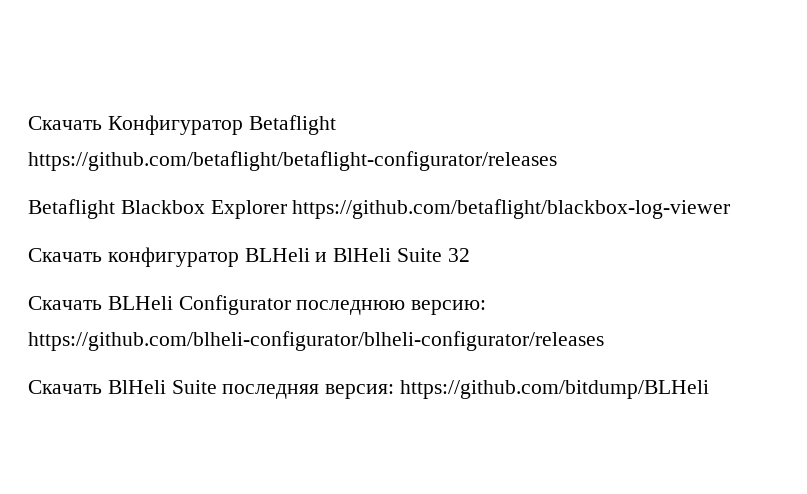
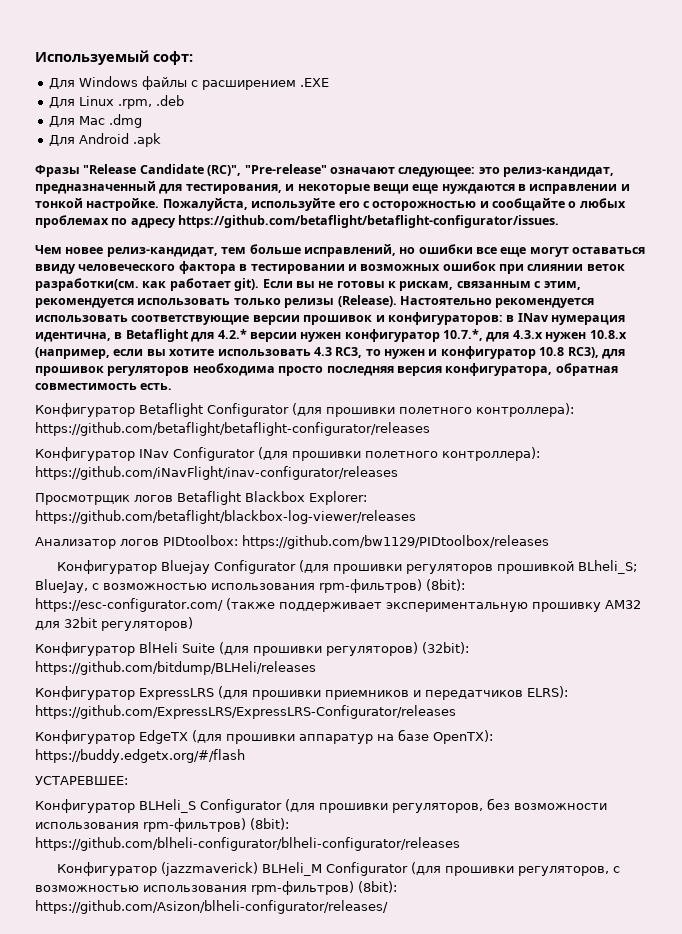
[28,115,336,135] [28,151,557,171] [28,199,731,219] [28,247,470,267] [28,295,487,315] [28,331,604,351] [28,380,710,399] Скачать Конфигуратор Betaflight https://github.com/betaflight/betaflight-configurator/releases // Betaflight Blackbox Explorer https://github.com/betaflight/blackbox-log-viewer // Скачать конфигуратор BLHeli и BlHeli Suite 32 // Скачать BLHeli Configurator последнюю версию: https://github.com/blheli-configurator/blheli-configurator/releases // Скачать BlHeli Suite последняя версия: https://github.com/bitdump/BLHeli -> [35,50,193,65] [48,76,329,90] [48,95,184,109] [48,114,142,128] [48,133,161,147] [35,164,614,177] [35,181,630,194] [35,198,626,211] [35,215,560,228] [35,244,646,257] [35,261,625,274] [35,278,581,291] [35,295,595,308] [35,312,625,325] [35,329,627,342] [35,346,625,359] [35,363,618,376] [35,383,173,390] [35,403,574,417] [35,422,430,436] [35,447,540,461] [35,466,398,480] [35,491,367,505] [35,510,416,524] [35,535,549,549] [57,560,638,574] [35,579,465,593] [35,598,641,612] [35,617,193,631] [35,642,469,656] [35,661,316,675] [35,686,568,700] [35,705,456,719] [35,729,493,744] [35,749,245,763] [35,776,128,785] [35,798,607,813] [35,818,289,832] [35,837,460,851] [57,862,621,876] [35,881,397,895] [35,900,388,914] Используемый софт: // Для Windows файлы с расширением .EXE // Для Linux .rpm, .deb // Для Mac .dmg // Для Android .apk // Фразы "Release Candidate (RC)", "Pre-release" означают следующее: это релиз-кандидат, предназначенный для тестирования, и некоторые вещи еще нуждаются в исправлении и тонкой настройке. Пожалуйста, используйте его с осторожностью и сообщайте о любых проблемах по адресу https://github.com/betaflight/betaflight-configurator/issues. // Чем новее релиз-кандидат, тем больше исправлений, но ошибки все еще могут оставаться ввиду человеческого фактора в тестировании и возможных ошибок при слиянии веток разработки(см. как работает git). Если вы не готовы к рискам, связанным с этим, рекомендуется использовать только релизы (Release). Настоятельно рекомендуется использовать соответствующие версии прошивок и конфигураторов: в INav нумерация идентична, в Betaflight для 4.2.* версии нужен конфигуратор 10.7.*, для 4.3.х нужен 10.8.х (например, если вы хотите использовать 4.3 RC3, то нужен и конфигуратор 10.8 RC3), для прошивок регуляторов необходима просто последняя версия конфигуратора, обратная совместимость есть. // Конфигуратор Betaflight Configurator (для прошивки полетного контроллера): https://github.com/betaflight/betaflight-configurator/releases // Конфигуратор INav Configurator (для прошивки полетного контроллера): https://github.com/iNavFlight/inav-configurator/releases // Просмотрщик логов Betaflight Blackbox Explorer: https://github.com/betaflight/blackbox-log-viewer/releases // Анализатор логов PIDtoolbox: https://github.com/bw1129/PIDtoolbox/releases // Конфигуратор Bluejay Configurator (для прошивки регуляторов прошивкой BLheli_S; BlueJay, с возможностью использования rpm-фильтров) (8bit): https://esc-configurator.com/ (также поддерживает экспериментальную прошивку AM32 для 32bit регуляторов) // Конфигуратор BlHeli Suite (для прошивки регуляторов) (32bit): https://github.com/bitdump/BLHeli/releases // Конфигуратор ExpressLRS (для прошивки приемников и передатчиков ELRS): https://github.com/ExpressLRS/ExpressLRS-Configurator/releases // Конфигуратор EdgeTX (для прошивки аппаратур на базе OpenTX): https://buddy.edgetx.org/#/flash // УСТАРЕВШЕЕ: // Конфигуратор BLHeli_S Configurator (для прошивки регуляторов, без возможности использования rpm-фильтров) (8bit): https://github.com/blheli-configurator/blheli-configurator/releases // Конфигуратор (jazzmaverick) BLHeli_M Configurator (для прошивки регуляторов, с возможностью использования rpm-фильтров) (8bit): https://github.com/Asizon/blheli-configurator/releases/

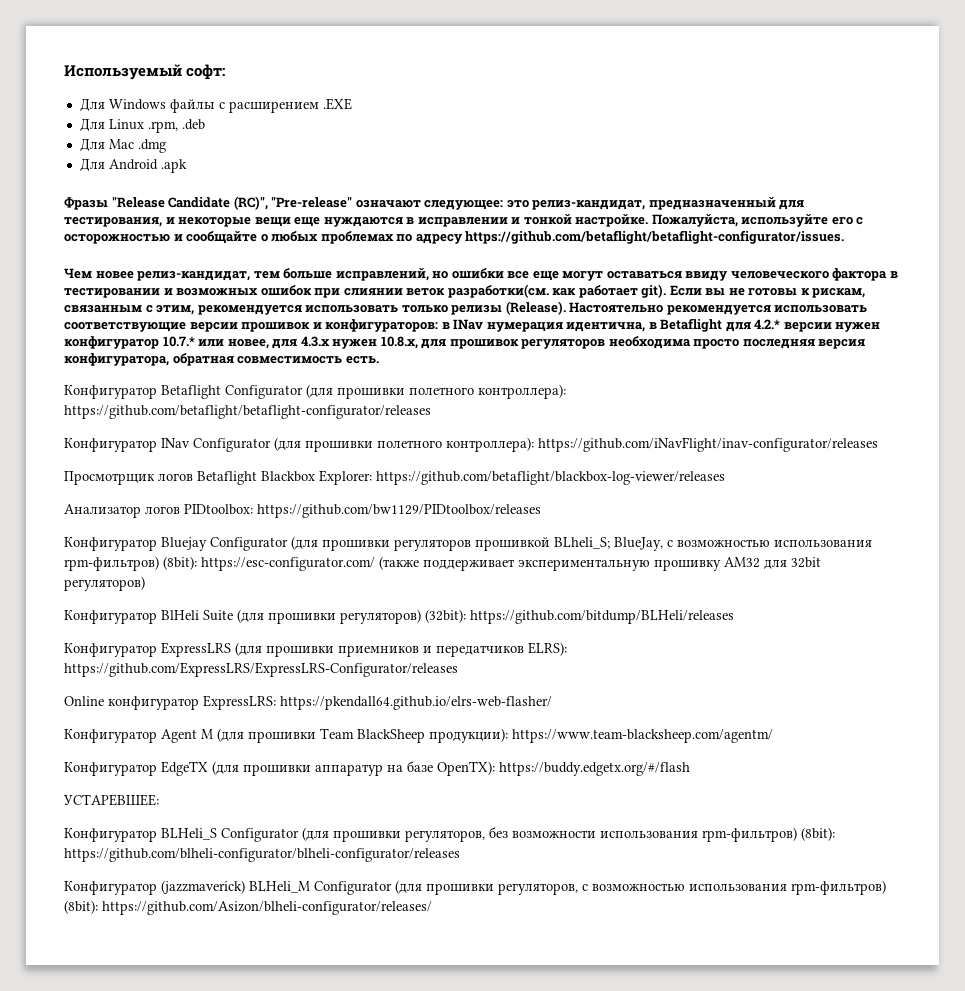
[443,329,627,342] [35,346,599,359] 10.7.*, для 4.3.х нужен 10.8.х (например, если вы хотите использовать 4.3 RC3, то нужен и конфигуратор 10.8 RC3), -> [162,336,418,349] 10.7.* или новее, для 4.3.х нужен 10.8.х,
(456, 712) none -> [64,695,552,710] [64,728,773,743] // Online конфигуратор ExpressLRS: https://pkendall64.github.io/elrs-web-flasher/ // Конфигуратор Agent M (для прошивки Team BlackSheep продукции): https://www.team-blacksheep.com/agentm/

